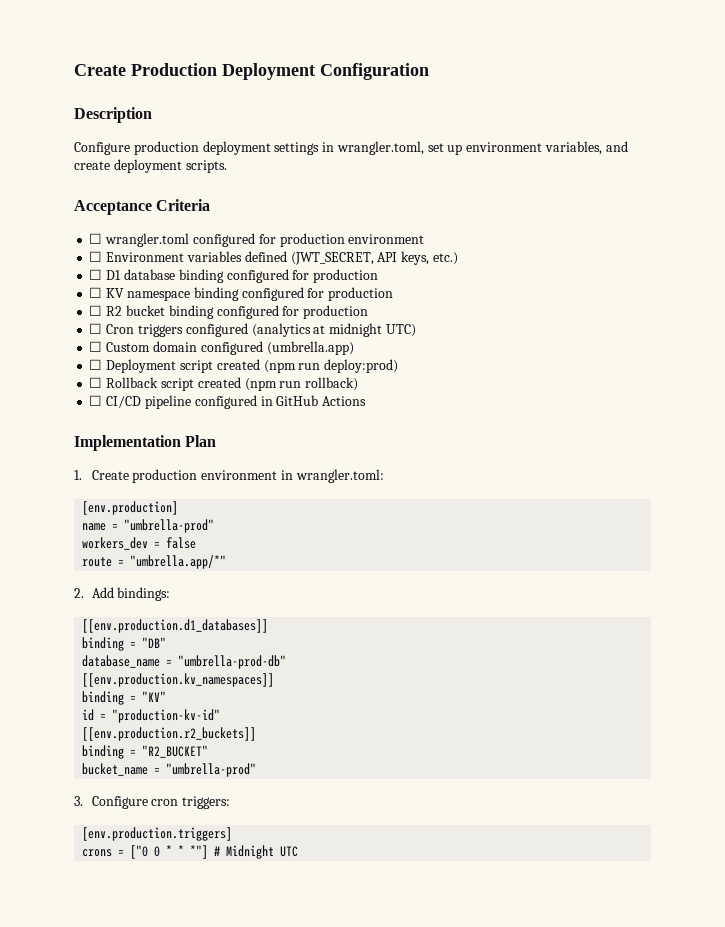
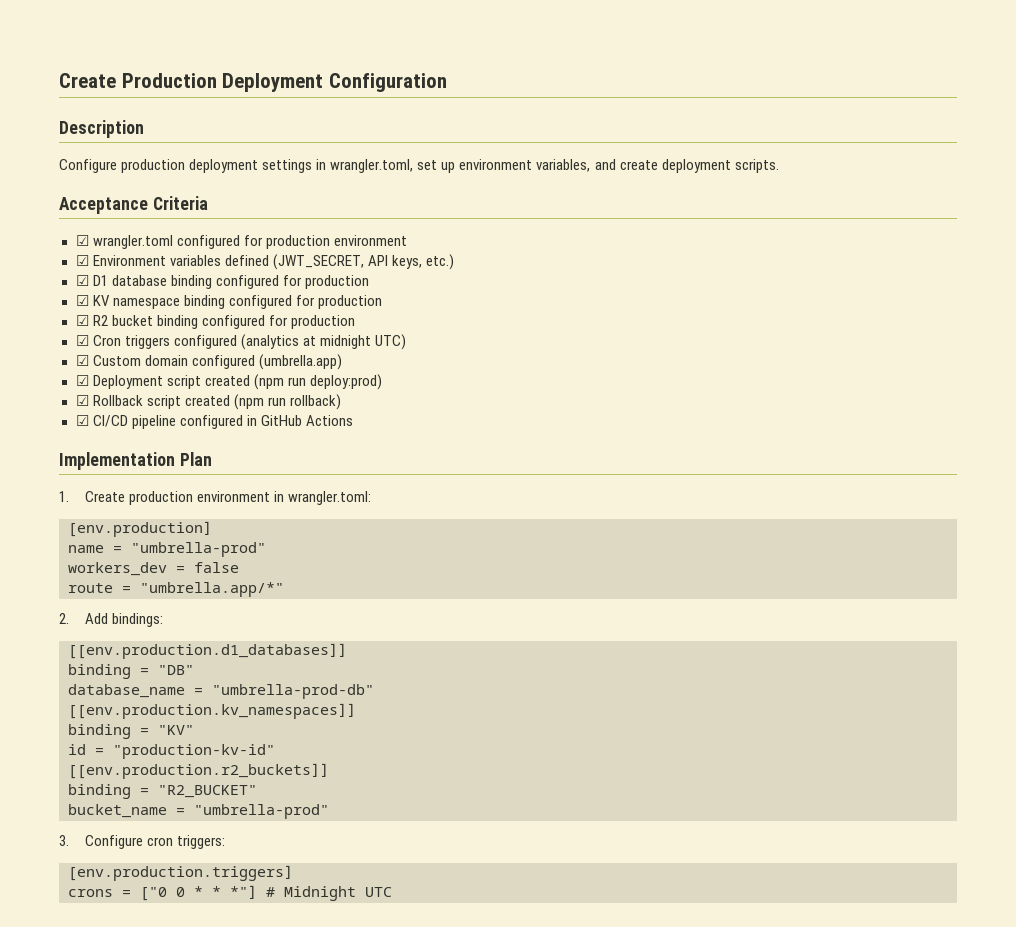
[89,233,103,244] ☐ -> [75,235,89,246] ☑
[89,251,103,262] ☐ -> [75,255,89,266] ☑
[89,269,103,280] ☐ -> [75,275,89,286] ☑
[89,287,103,298] ☐ -> [75,295,89,306] ☑
[89,305,103,316] ☐ -> [75,315,89,326] ☑
[89,323,103,334] ☐ -> [75,335,89,346] ☑
[89,341,103,352] ☐ -> [75,355,89,366] ☑
[89,359,103,370] ☐ -> [75,375,89,386] ☑
[89,377,103,388] ☐ -> [75,395,89,406] ☑
[89,395,103,406] ☐ -> [75,415,89,426] ☑

